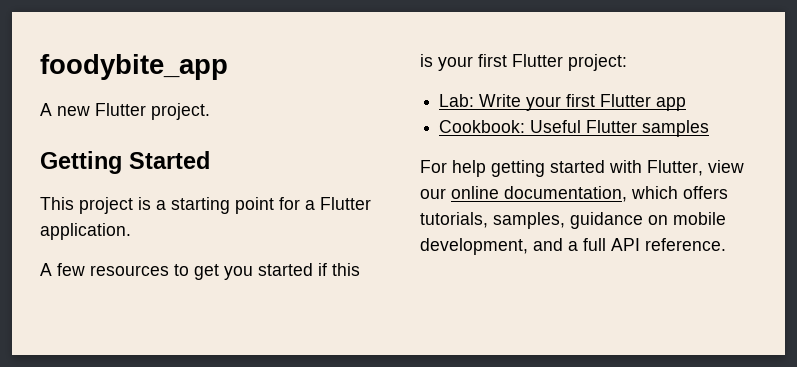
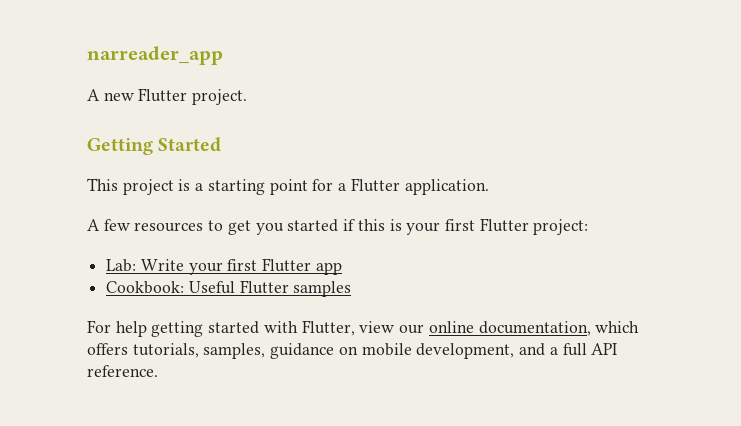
[40,54,228,80] foodybite_app -> [87,46,223,65] narreader_app

